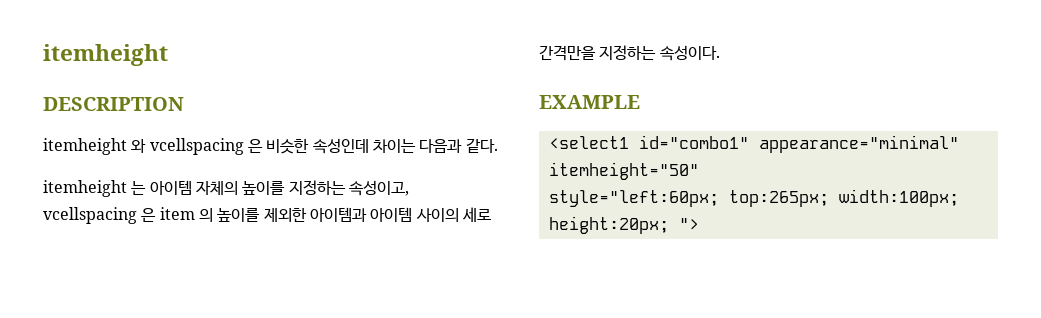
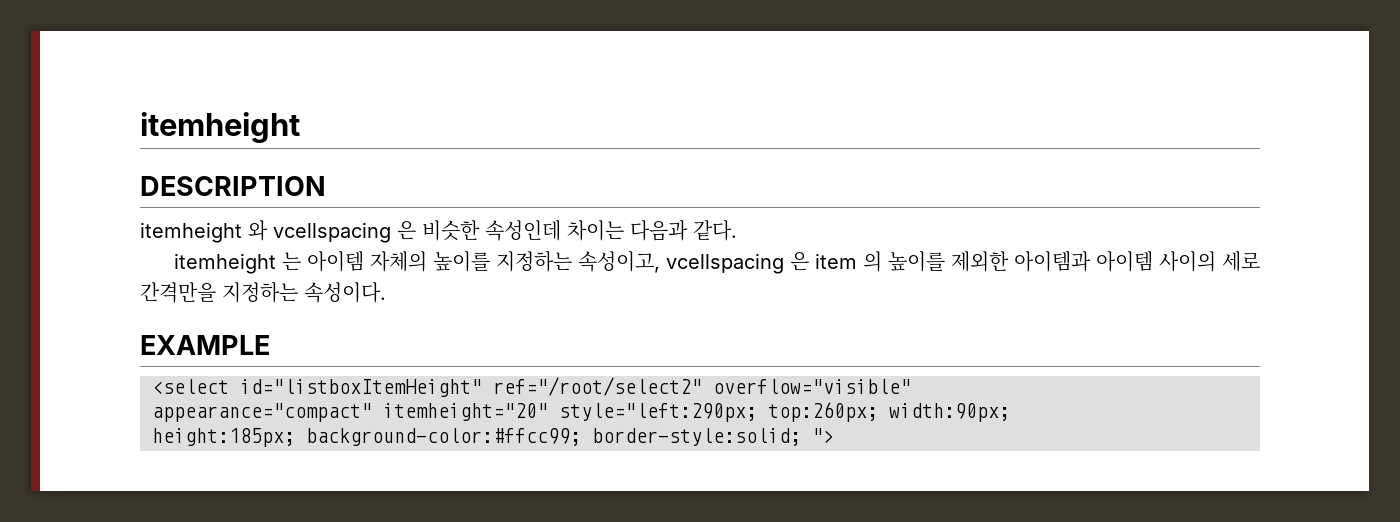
[548,135,959,153] [548,162,699,180] [548,189,959,207] [548,216,669,234] <select1 id="combo1" appearance="minimal" itemheight="50" // style="left:60px; top:265px; width:100px; height:20px; -> [152,377,911,397] [152,402,1010,422] [152,428,801,447] <select id="listboxItemHeight" ref="/root/select2" overflow="visible" // appearance="compact" itemheight="20" style="left:290px; top:260px; width:90px; // height:185px; background-color:#ffcc99; border-style:solid;

